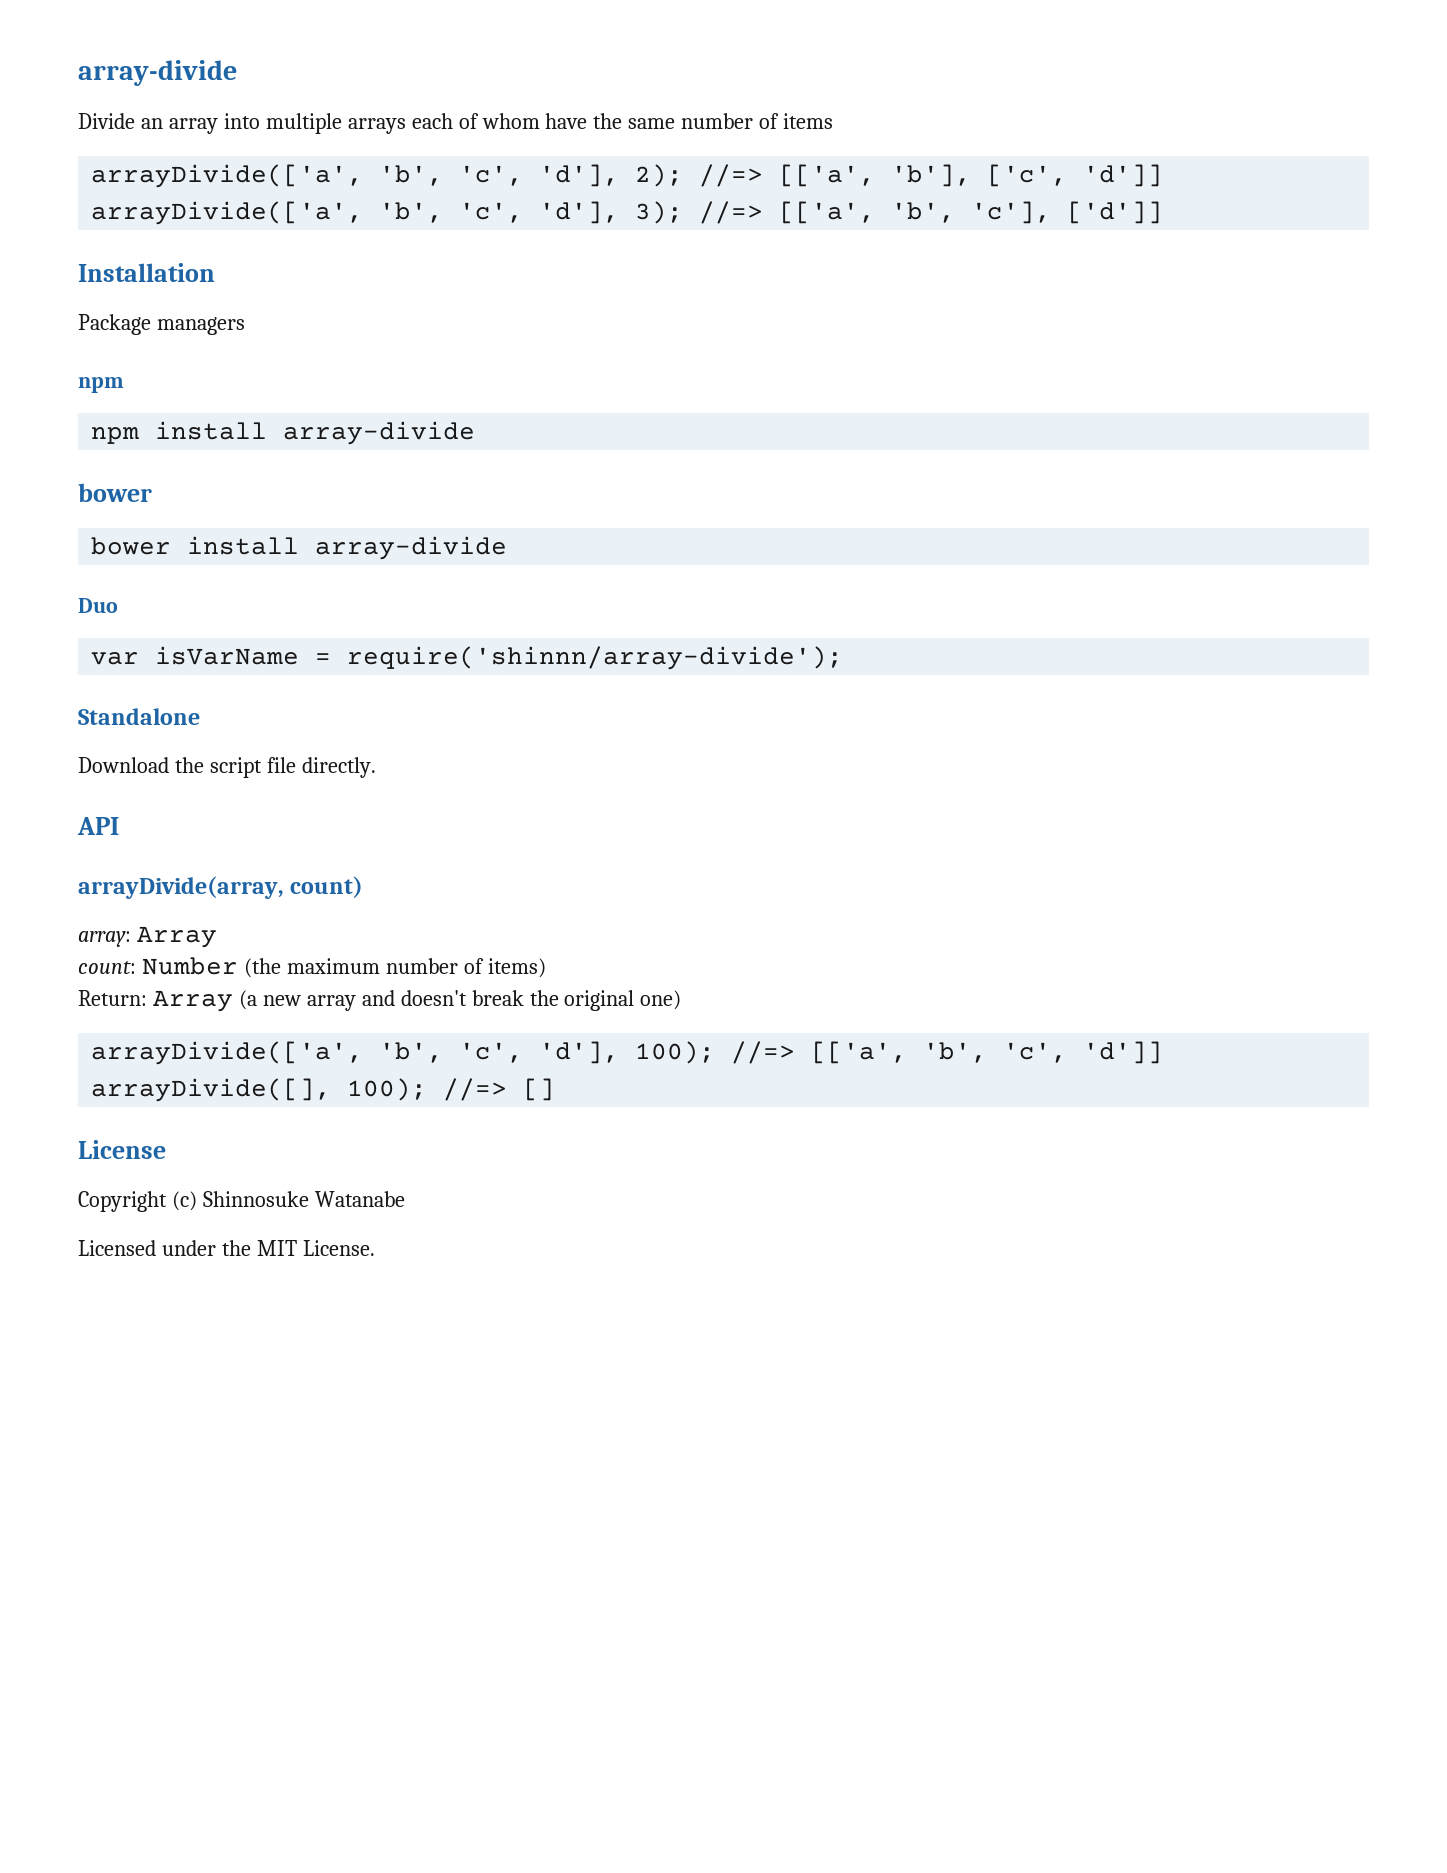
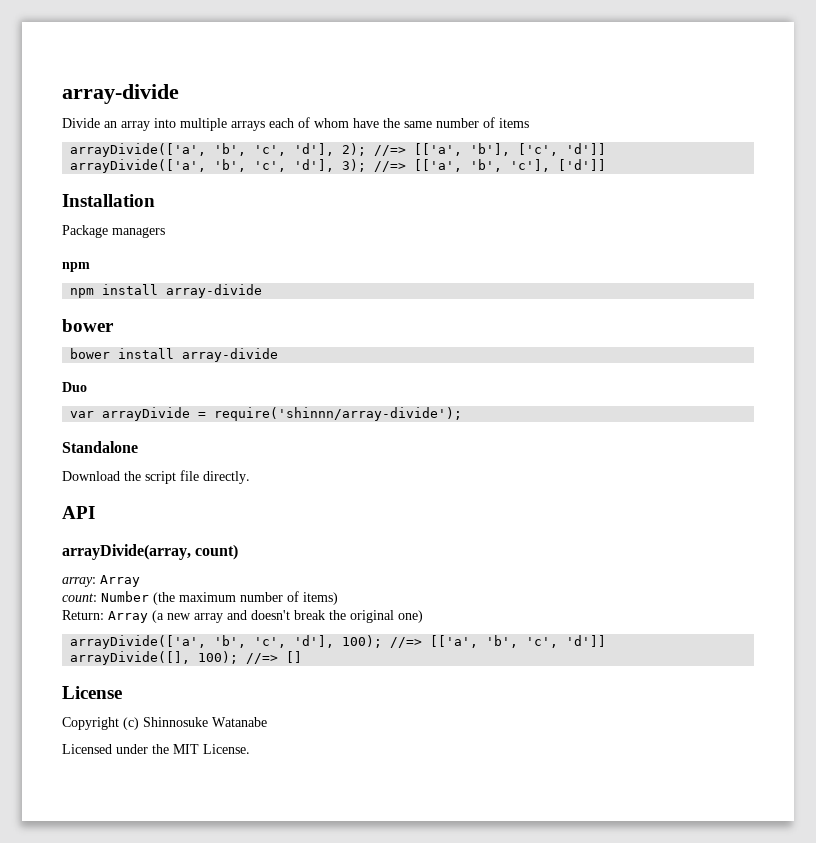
[155,646,300,665] isVarName -> [102,407,191,421] arrayDivide

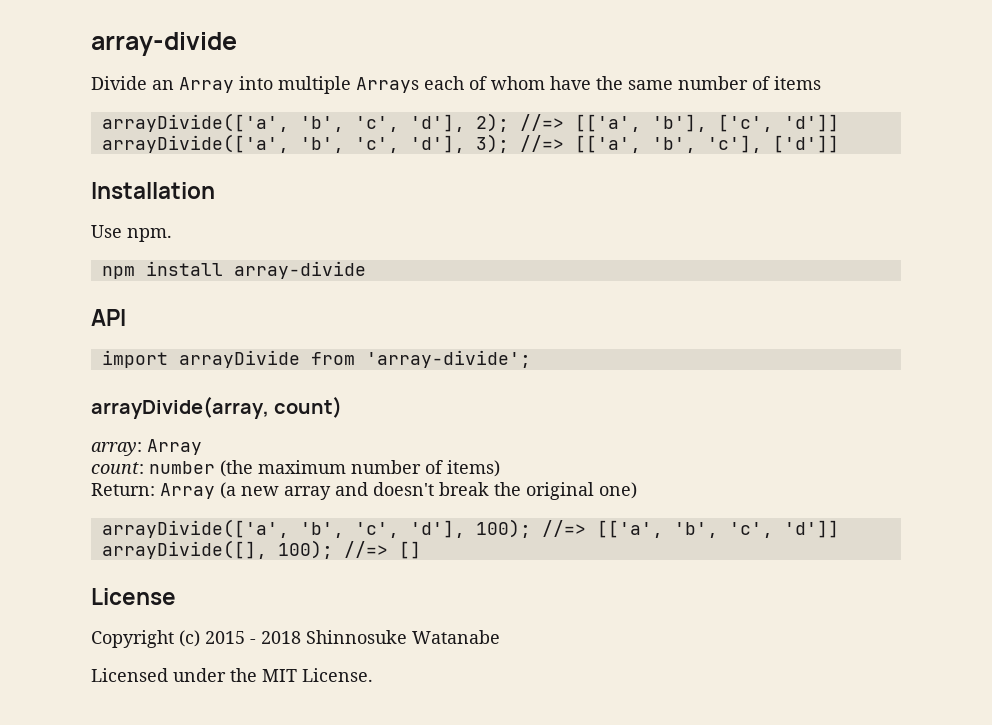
[121,121,150,131] array -> [179,77,234,93] Array
[231,121,265,131] arrays -> [356,77,419,93] Arrays
[62,225,165,238] [62,262,90,272] Package managers // npm -> [91,225,172,242] Use npm.
[62,319,114,332] [70,348,279,362] [62,382,87,392] [70,407,463,421] [62,441,138,453] [62,470,250,484] [62,506,95,519] bower // bower install array-divide // Duo // var arrayDivide = require('shinnn/array-divide'); // Standalone // Download the script file directly. // API -> [91,309,126,326] [101,350,531,368] API // import arrayDivide from 'array-divide';
[101,591,149,602] Number -> [149,461,215,474] number
(139, 723) none -> [205,631,301,644] 2015 - 2018

